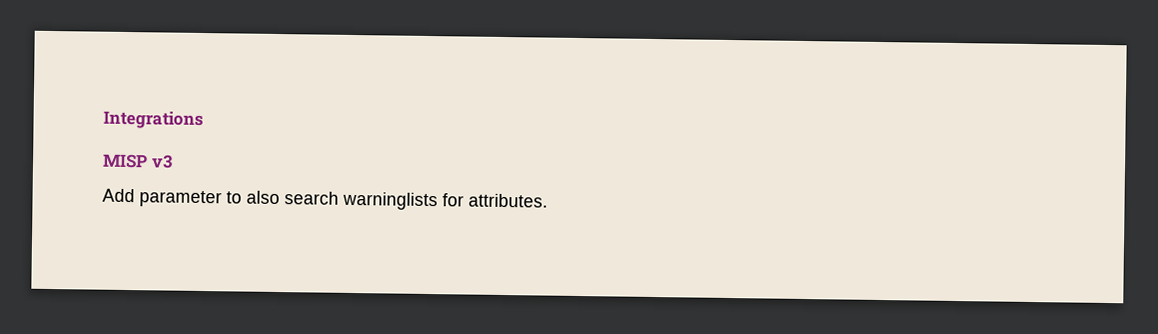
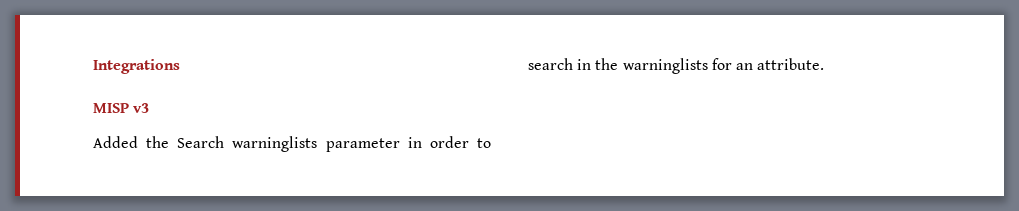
[102,188,548,211] Add parameter to also search warninglists for attributes. -> [93,136,492,152] [528,58,825,74] Added the Search warninglists parameter in order to search in the warninglists for an attribute.

